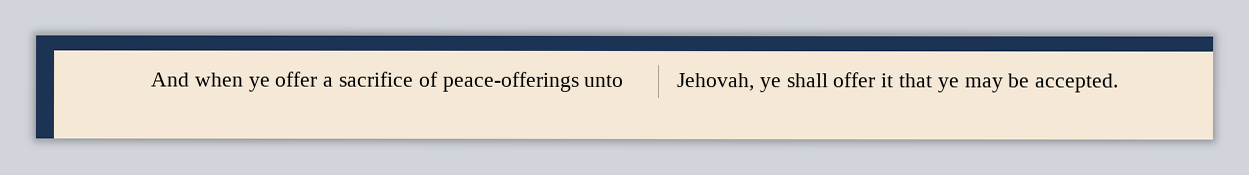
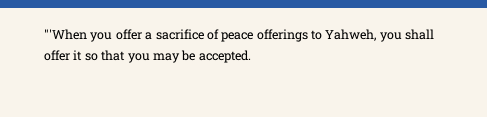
[151,72,271,92] And when ye -> [44,29,113,42] "'When you
[441,71,960,93] peace-offerings unto Jehovah, ye shall offer it that ye -> [221,29,435,42] [44,50,150,63] peace offerings to Yahweh, you shall offer it so that you

